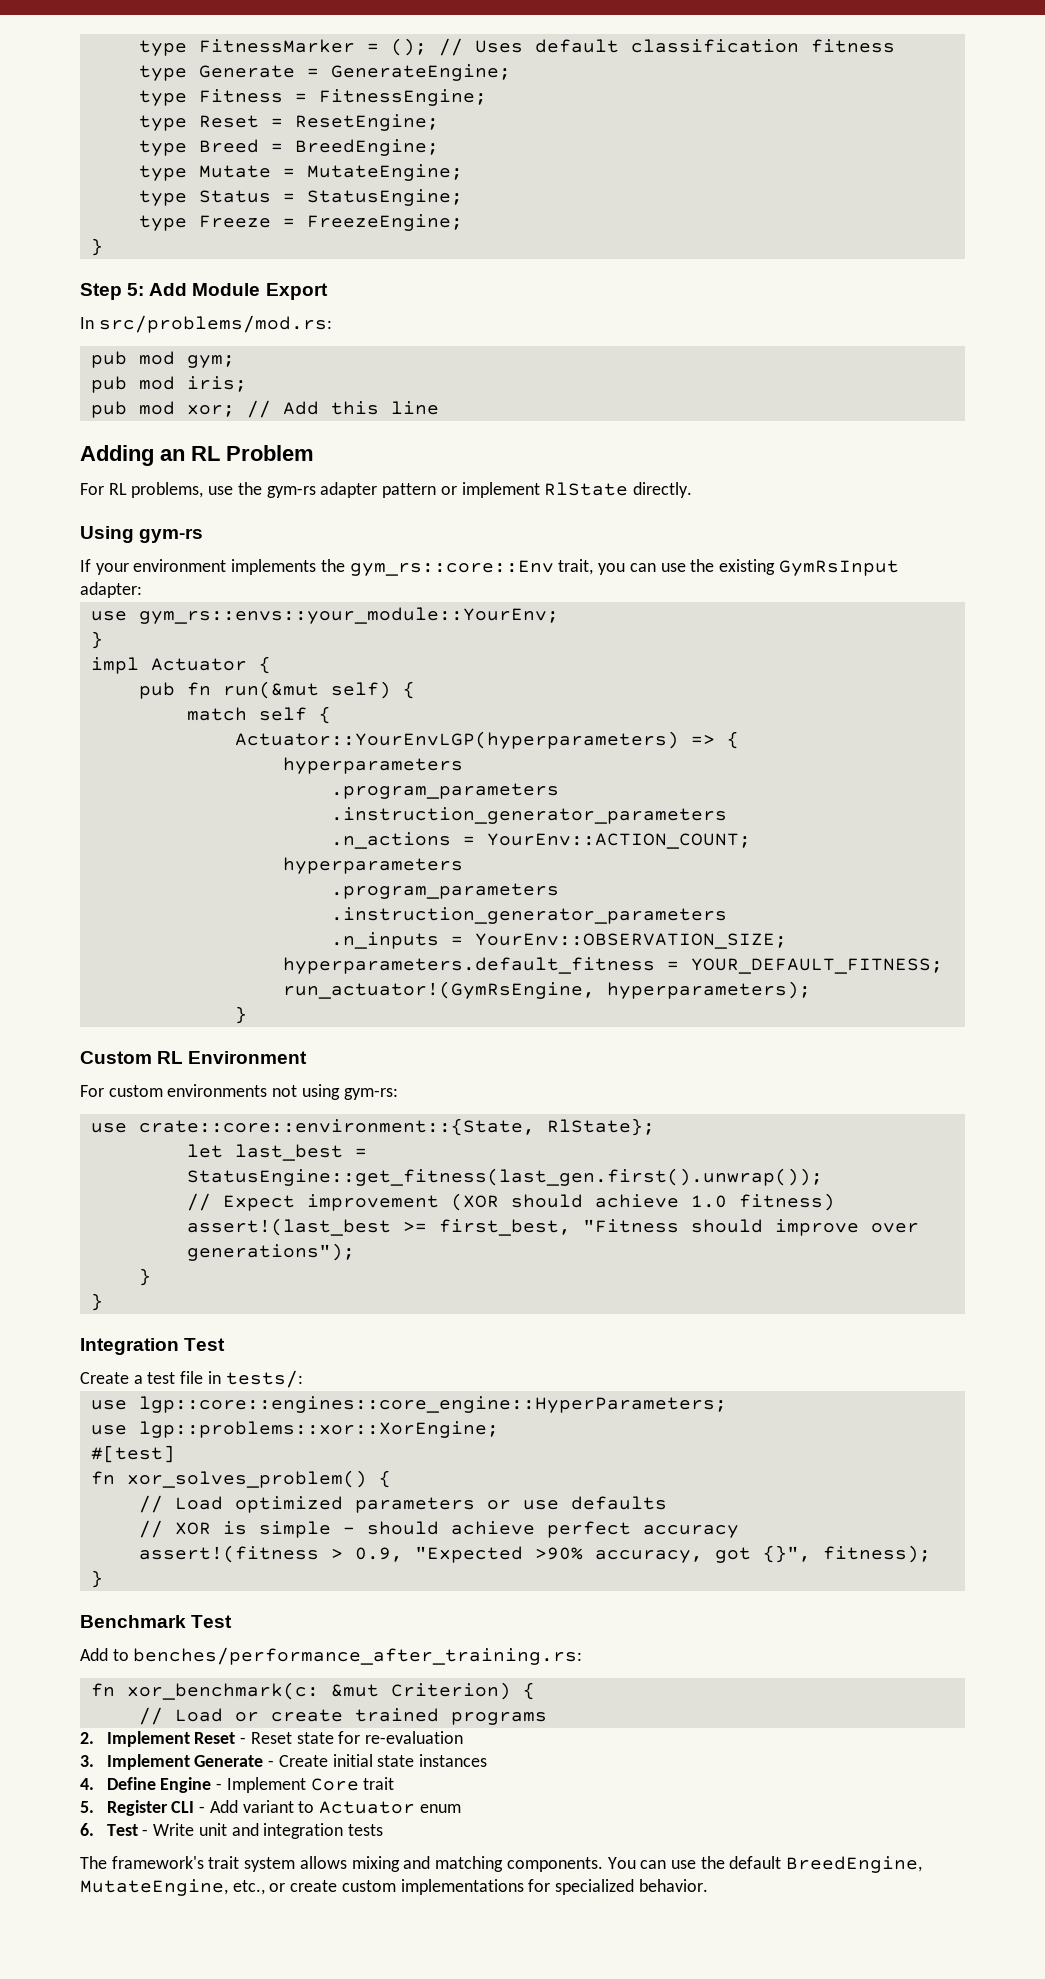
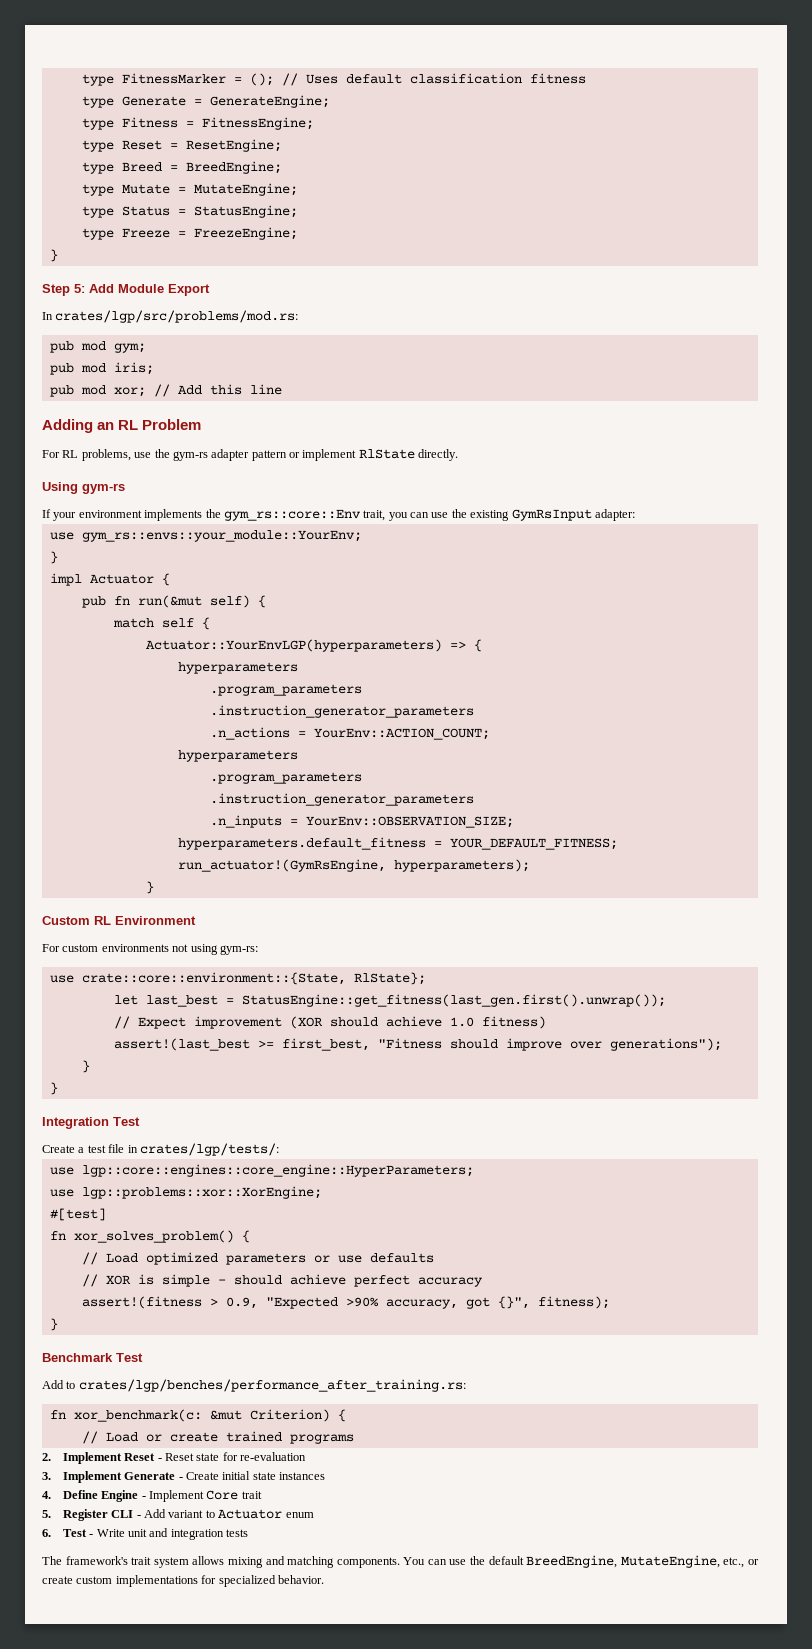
[98,315,332,333] src/problems/mod.rs: -> [55,310,299,323] crates/lgp/src/problems/mod.rs:
[225,1370,303,1388] tests/: -> [139,1143,279,1156] crates/lgp/tests/:
[133,1647,583,1665] benches/performance_after_training.rs: -> [78,1379,466,1392] crates/lgp/benches/performance_after_training.rs:

